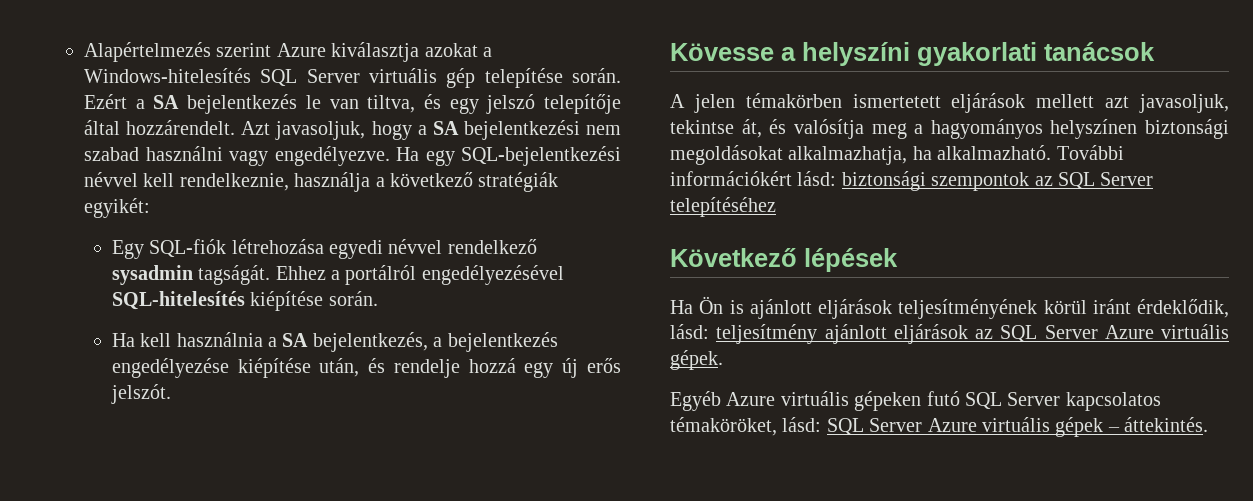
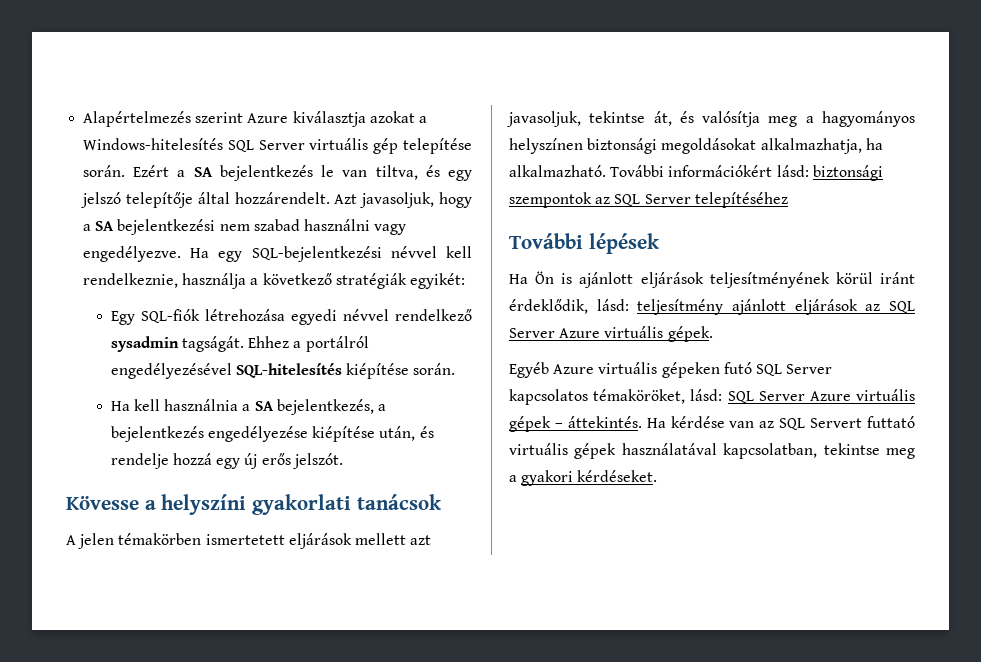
[670,248,797,267] Következő -> [509,233,583,249] További
(1209, 424) none -> [646,416,915,430] [509,443,915,459] [509,470,658,486] Ha kérdése van az SQL Servert futtató virtuális gépek használatával kapcsolatban, tekintse meg a gyakori kérdéseket.

